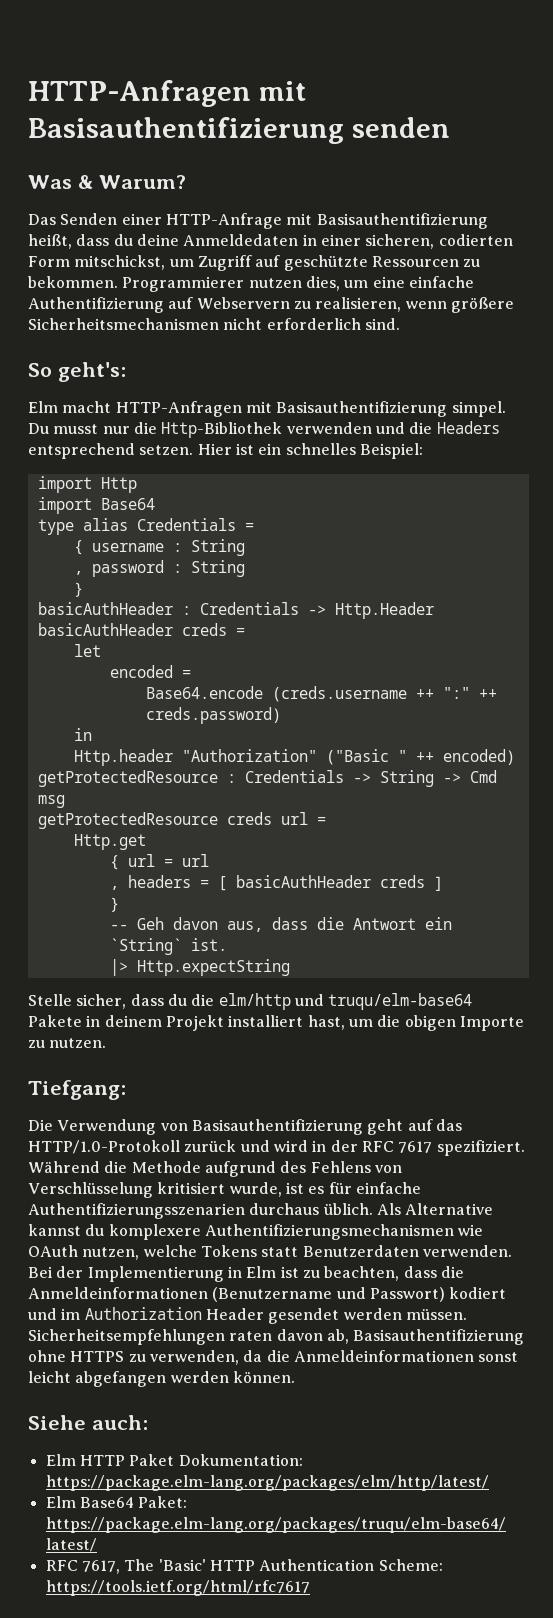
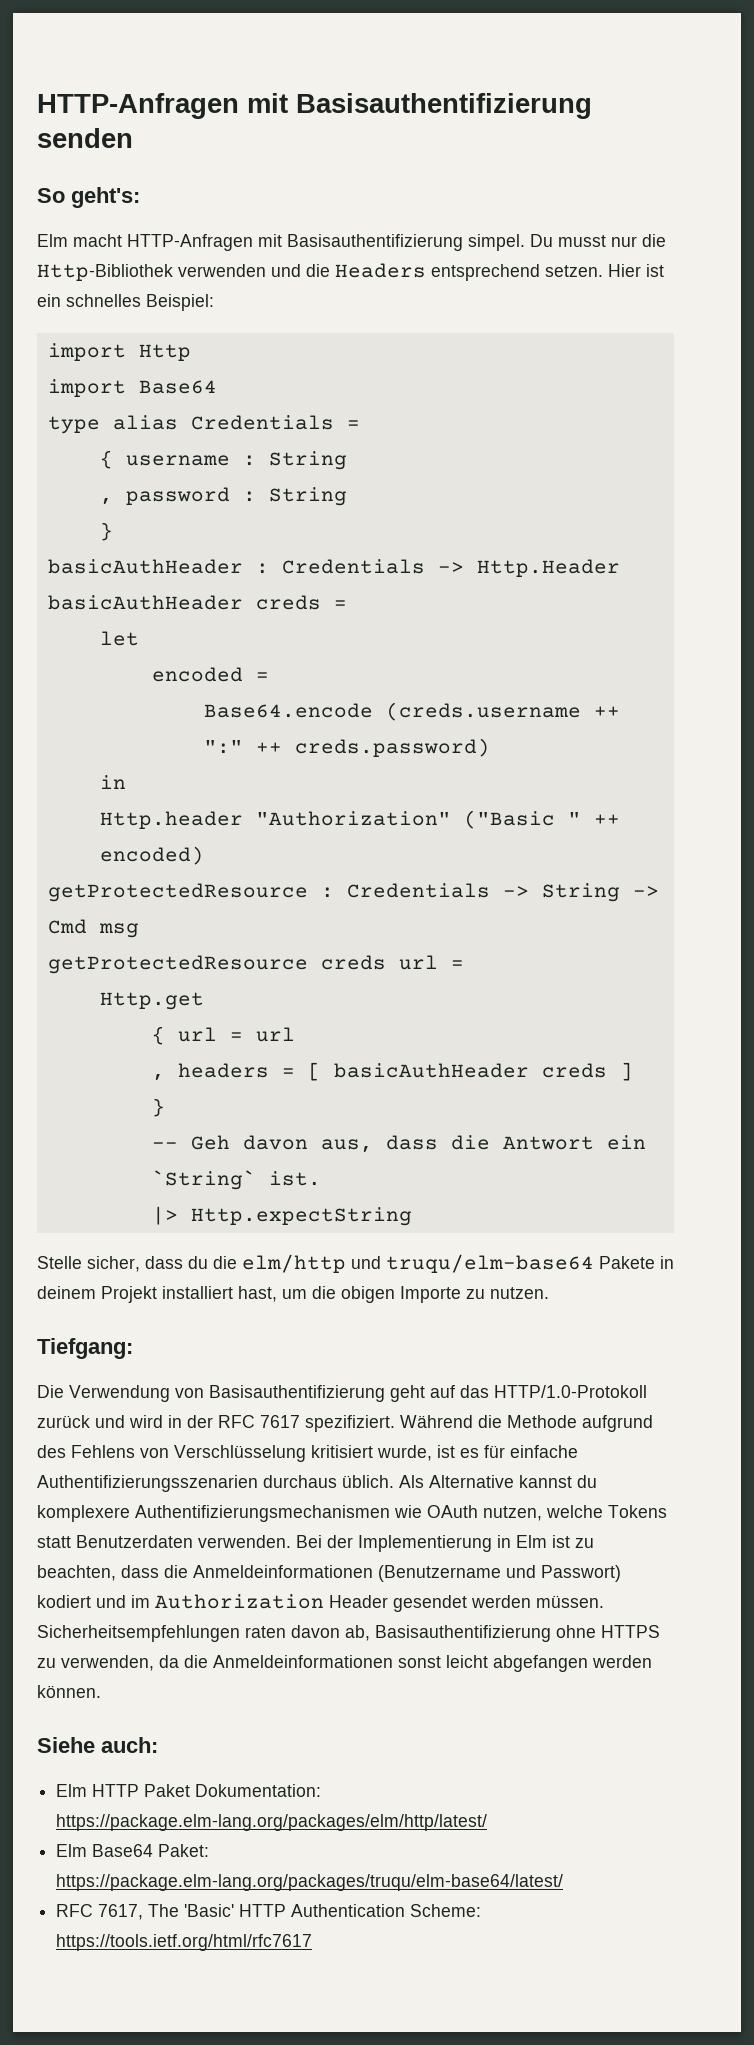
[28,175,186,189] [28,213,488,229] [28,234,513,249] [28,255,481,271] [28,276,474,292] [28,297,514,313] [28,318,400,330] // Was & Warum? // Das Senden einer HTTP-Anfrage mit Basisauthentifizierung heißt, dass du deine Anmeldedaten in einer sicheren, codierten Form mitschickst, um Zugriff auf geschützte Ressourcen zu bekommen. Programmierer nutzen dies, um eine einfache Authentifizierung auf Webservern zu realisieren, wenn größere Sicherheitsmechanismen nicht erforderlich sind. -> (133, 138) none

